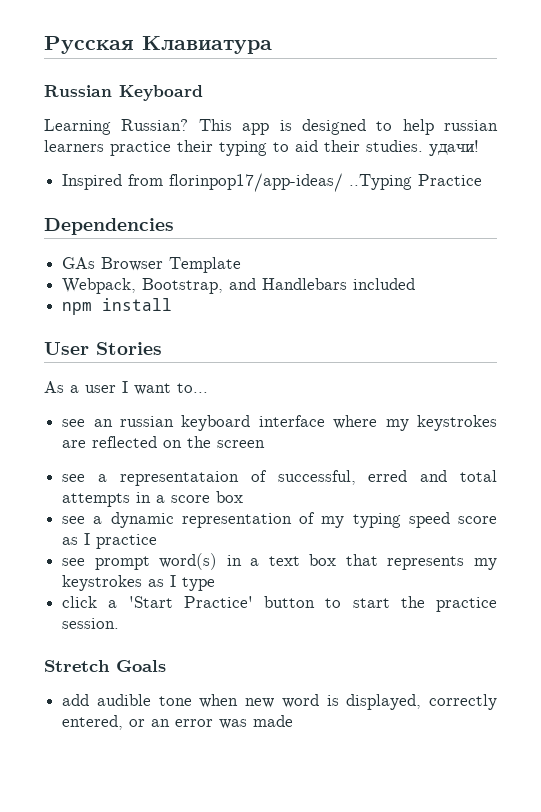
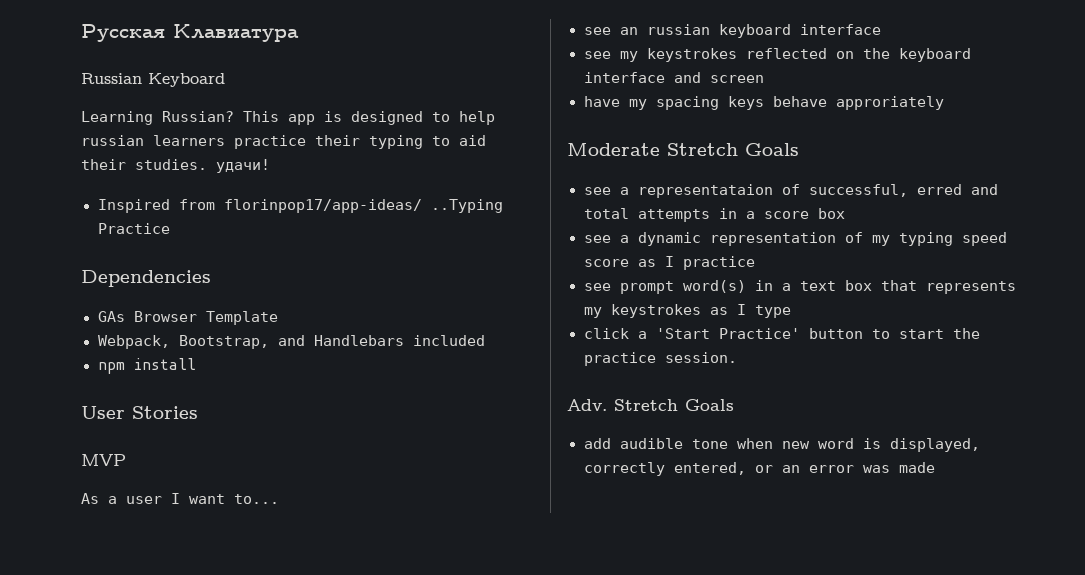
(162, 348) none -> [81,454,126,466] // MVP
[333,415,497,431] [62,440,87,448] where my keystrokes are -> [583,48,737,62] // see my keystrokes
[217,440,266,448] screen -> [898,48,971,62] [583,72,764,83] [583,96,944,110] [567,143,799,156] keyboard interface and screen // have my spacing keys behave approriately // Moderate Stretch Goals
(120, 623) none -> [567,399,607,411] Adv.

